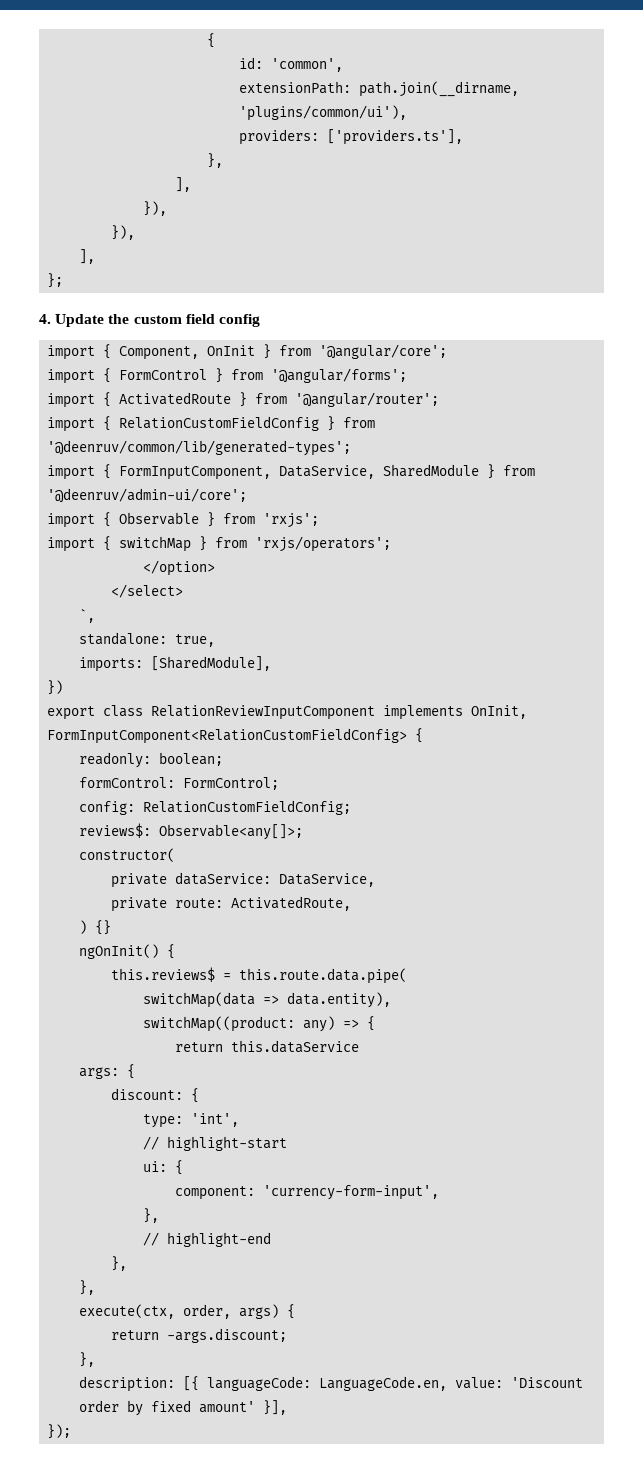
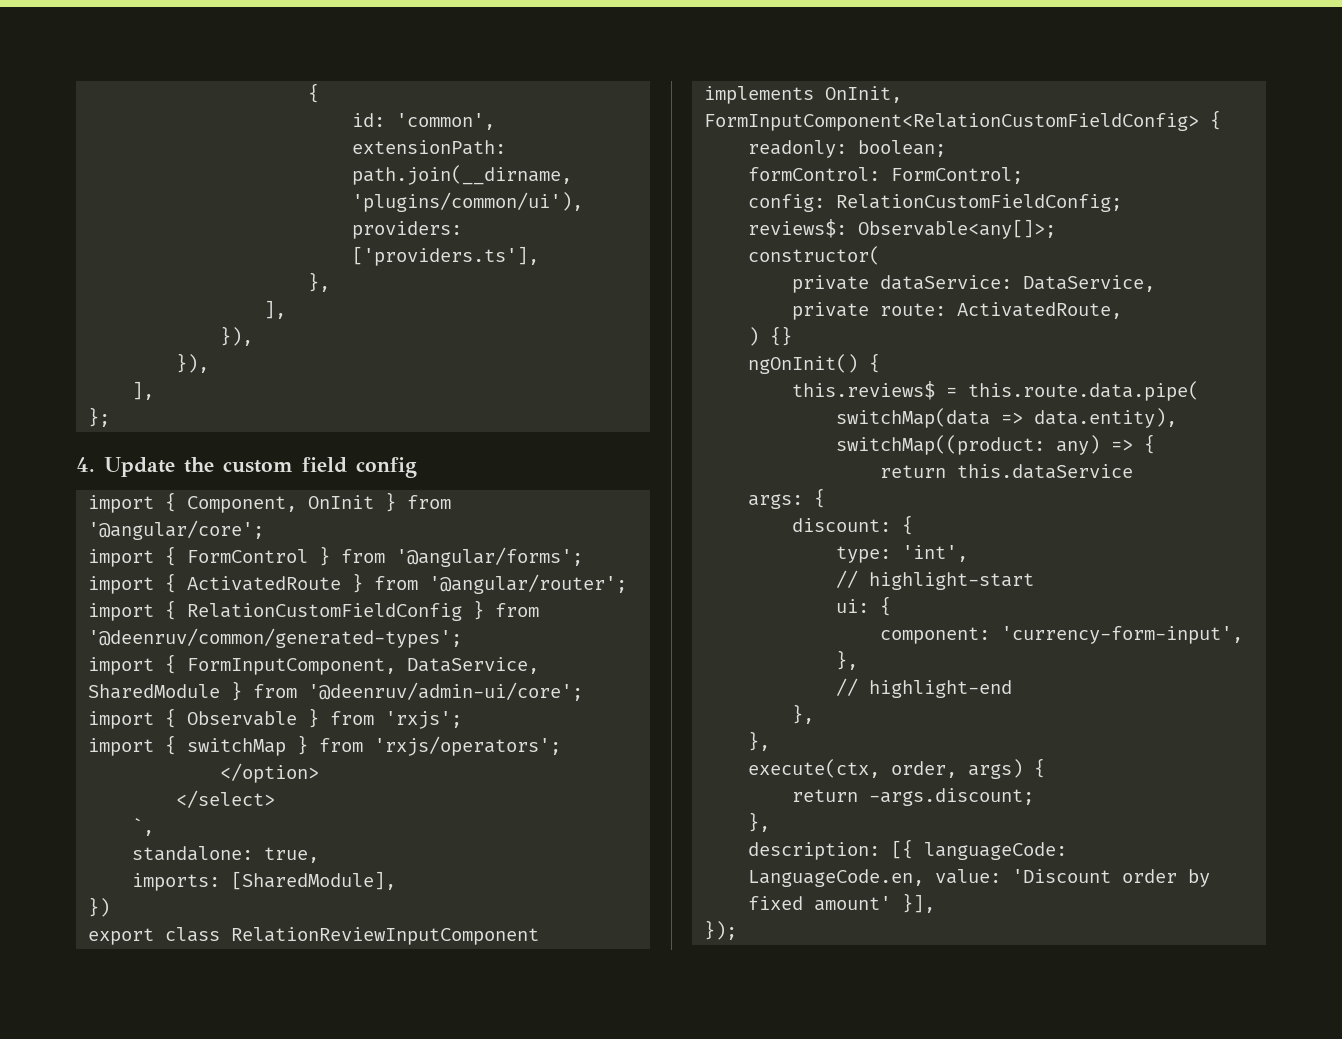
[47,440,352,456] '@deenruv/common/lib/generated-types'; -> [88,628,463,648] '@deenruv/common/generated-types';

